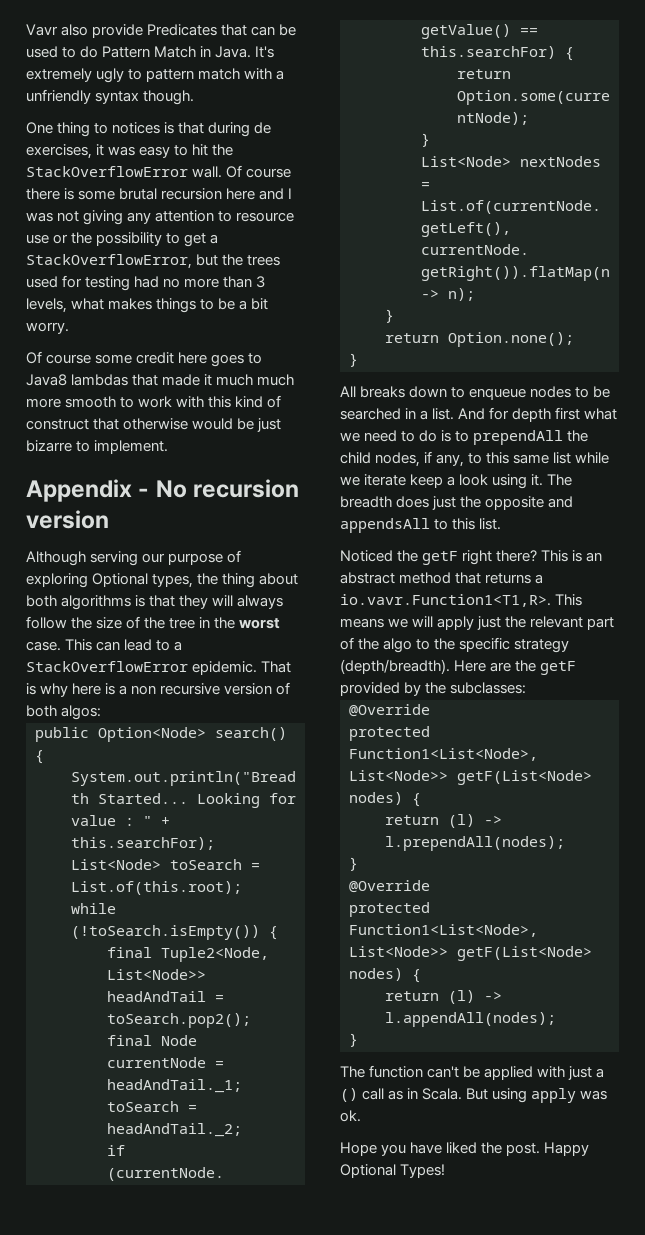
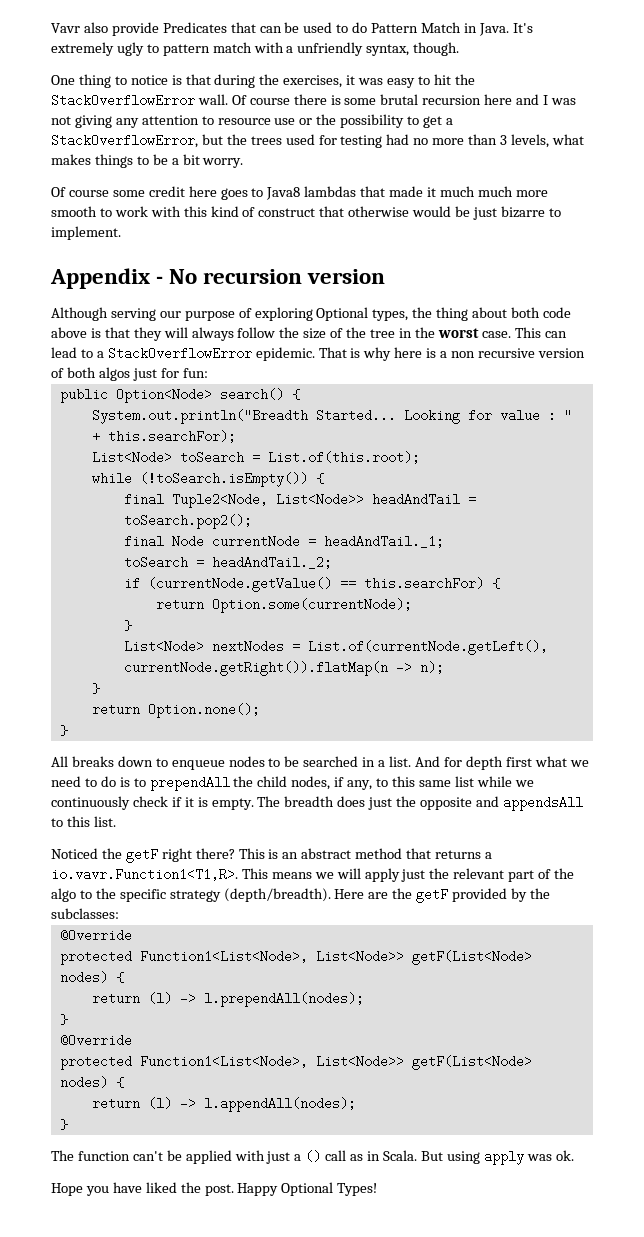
[95,91,140,104] syntax -> [366,44,410,56] syntax,
[112,122,161,134] notices -> [130,75,168,85] notice
[254,122,272,134] de -> [259,74,280,85] the
[61,595,132,610] algorithms -> [542,307,571,318] [51,327,87,338] code above
[61,705,102,720] algos: -> [98,367,208,381] algos just for fun:
[364,474,544,489] iterate keep a look using it. -> [51,796,254,810] continuously check if it is empty.

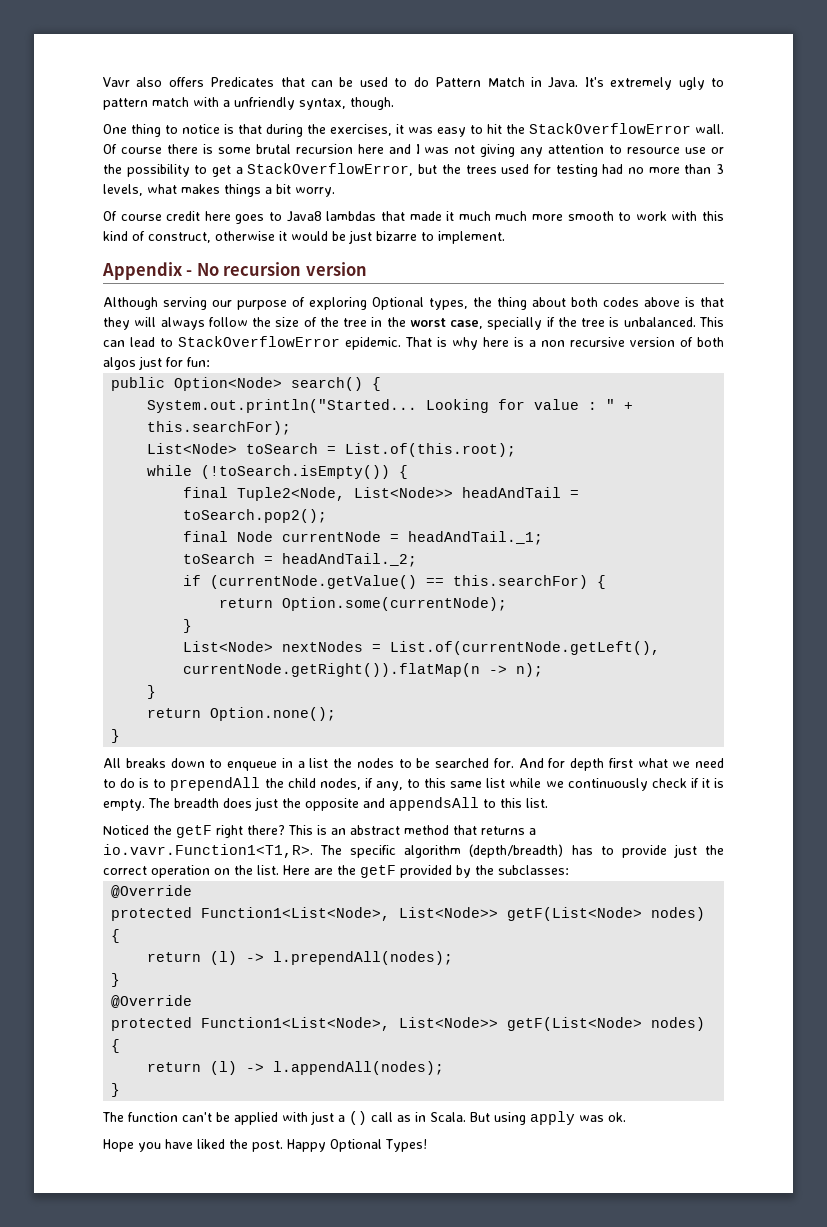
[111,22,159,36] provide -> [168,77,204,87] offers
[136,154,168,165] to be -> (261, 190) none
[112,190,145,197] some -> (162, 217) none
[258,206,410,217] construct that otherwise -> [148,231,287,243] construct, otherwise it
[542,307,571,318] code -> [603,297,639,307] codes
[481,331,511,338] case. -> [450,317,696,330] case, specially if the tree is unbalanced.
[96,351,104,358] a -> (173, 342) none
[91,409,396,424] System.out.println("Breadth Started... -> [147,399,418,413] System.out.println("Started...
(225, 765) none -> [281,758,352,768] in a list the
[362,756,412,767] in a list. -> [493,758,514,768] for.
[241,868,575,882] [51,888,331,902] This means we will apply just the relevant part of the algo to the specific strategy (depth/breadth). -> [320,844,724,858] [103,865,279,878] The specific algorithm (depth/breadth) has to provide just the correct operation on the list.

